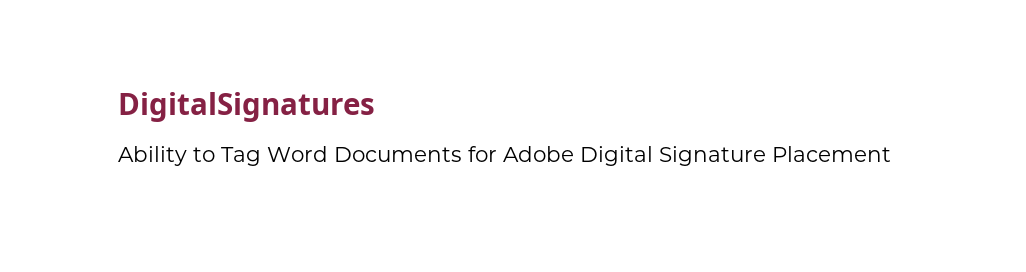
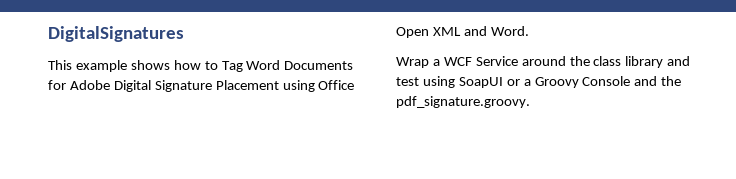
[118,146,187,166] Ability -> [48,60,201,72] This example shows how
(891, 154) none -> [282,80,355,92] [396,26,529,38] [396,56,691,68] [396,76,682,88] [396,96,530,108] using Office Open XML and Word. // Wrap a WCF Service around the class library and test using SoapUI or a Groovy Console and the pdf_signature.groovy.

